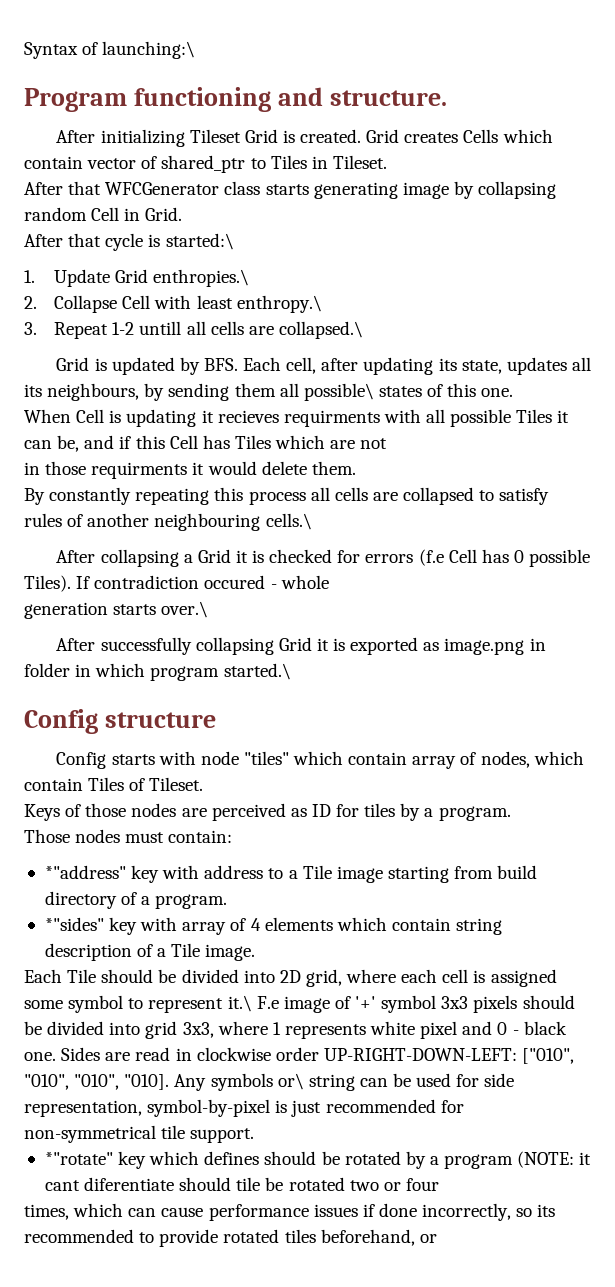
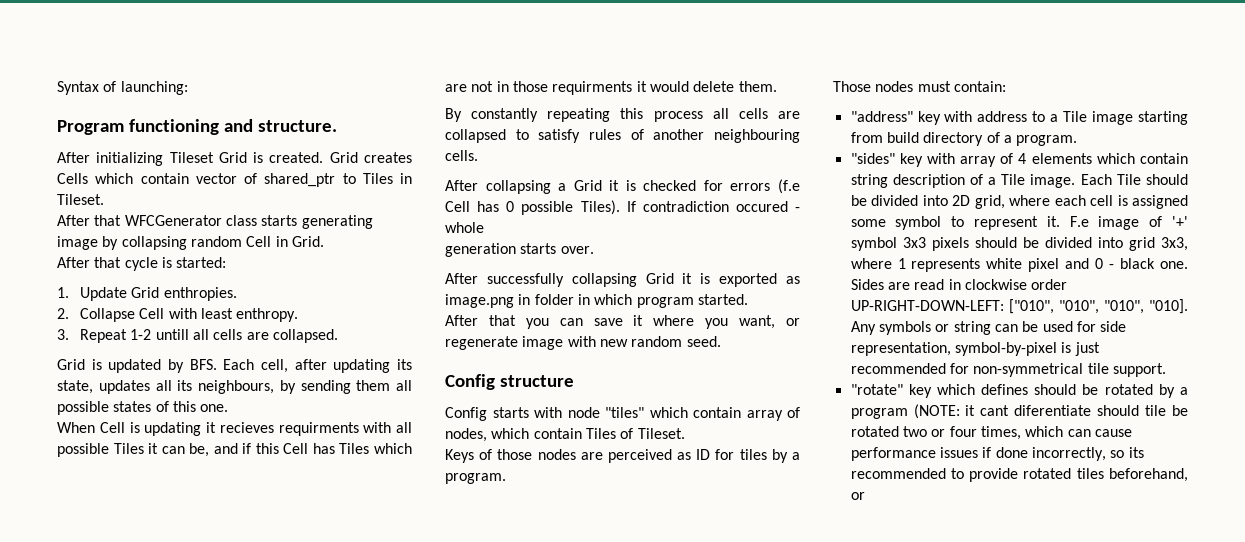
[102,41,196,59] launching:\ -> [120,81,188,95] launching:
[165,233,234,250] started:\ -> [176,257,227,268] started:
[153,269,250,287] enthropies.\ -> [163,287,237,301] enthropies.
[236,295,322,313] enthropy.\ -> [236,308,299,322] enthropy.
[278,321,363,339] collapsed.\ -> [272,329,338,343] collapsed.
[303,383,374,401] possible\ -> [57,401,109,415] possible
(388, 443) // -> (494, 86) none
[265,513,312,530] cells.\ -> [445,150,478,161] cells.
[161,601,209,618] over.\ -> [560,246,594,254] over.
[223,663,291,680] started.\ -> [697,294,748,305] [445,315,800,329] [445,336,721,350] started. // After that you can save it where you want, or regenerate image with new random seed.
[44,865,126,879] *"address" -> [850,111,913,122] "address"
[44,917,104,931] *"sides" -> [850,153,895,164] "sides"
(256, 952) // -> (1076, 181) none
[227,995,252,1012] it.\ -> [1046,216,1060,227] it.
[277,1073,304,1090] or\ -> [935,324,950,332] or
[44,1152,113,1165] *"rotate" -> [850,384,903,395] "rotate"
(439, 1184) // -> (977, 431) none

